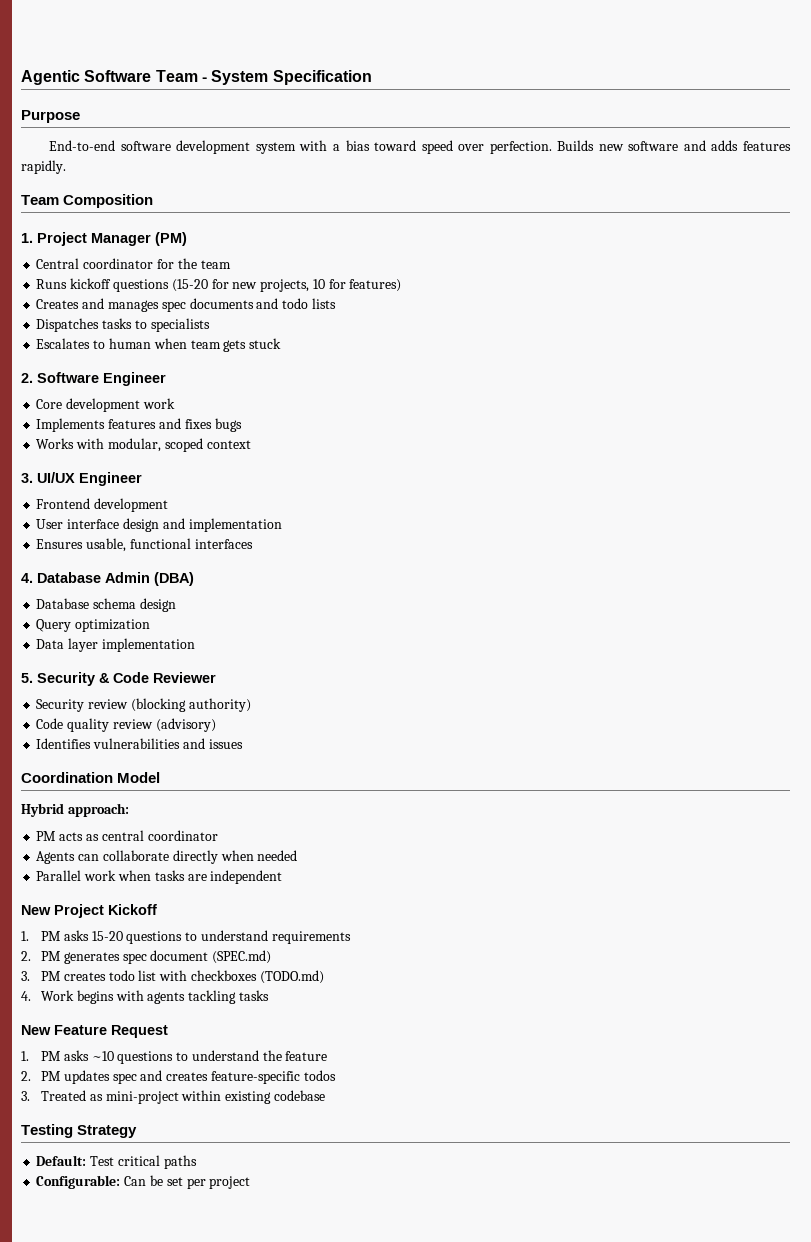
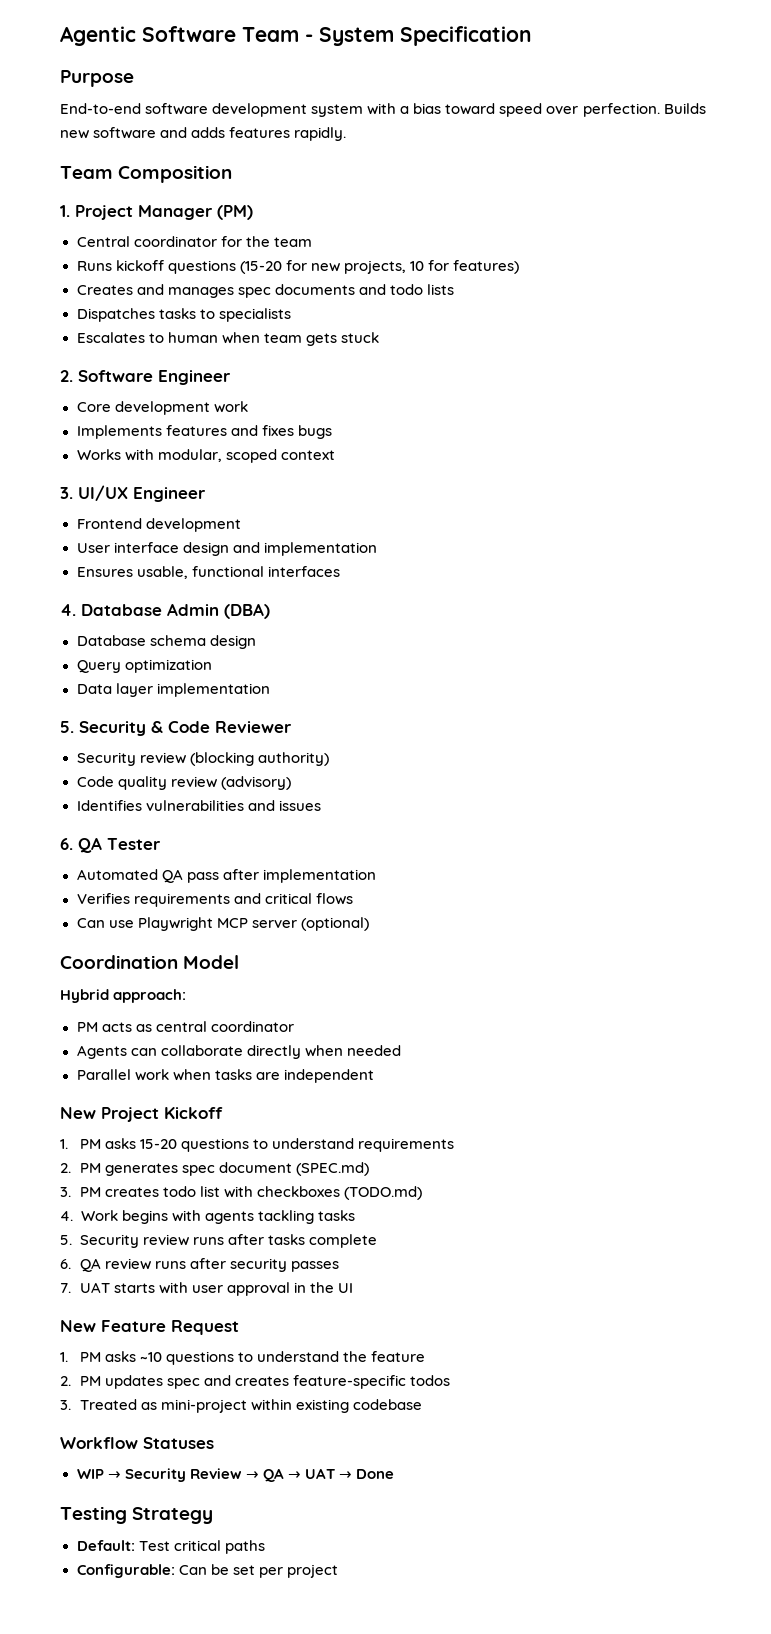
(243, 744) none -> [60,837,161,853] [76,869,376,883] [76,893,353,907] [76,917,369,931] // 6. QA Tester // Automated QA pass after implementation // Verifies requirements and critical flows // Can use Playwright MCP server (optional)
(269, 995) none -> [60,1234,378,1248] [60,1258,340,1272] [60,1282,354,1296] // 5. Security review runs after tasks complete // 6. QA review runs after security passes // 7. UAT starts with user approval in the UI
(325, 1095) none -> [60,1437,214,1449] [76,1468,394,1482] // Workflow Statuses // WIP → Security Review → QA → UAT → Done

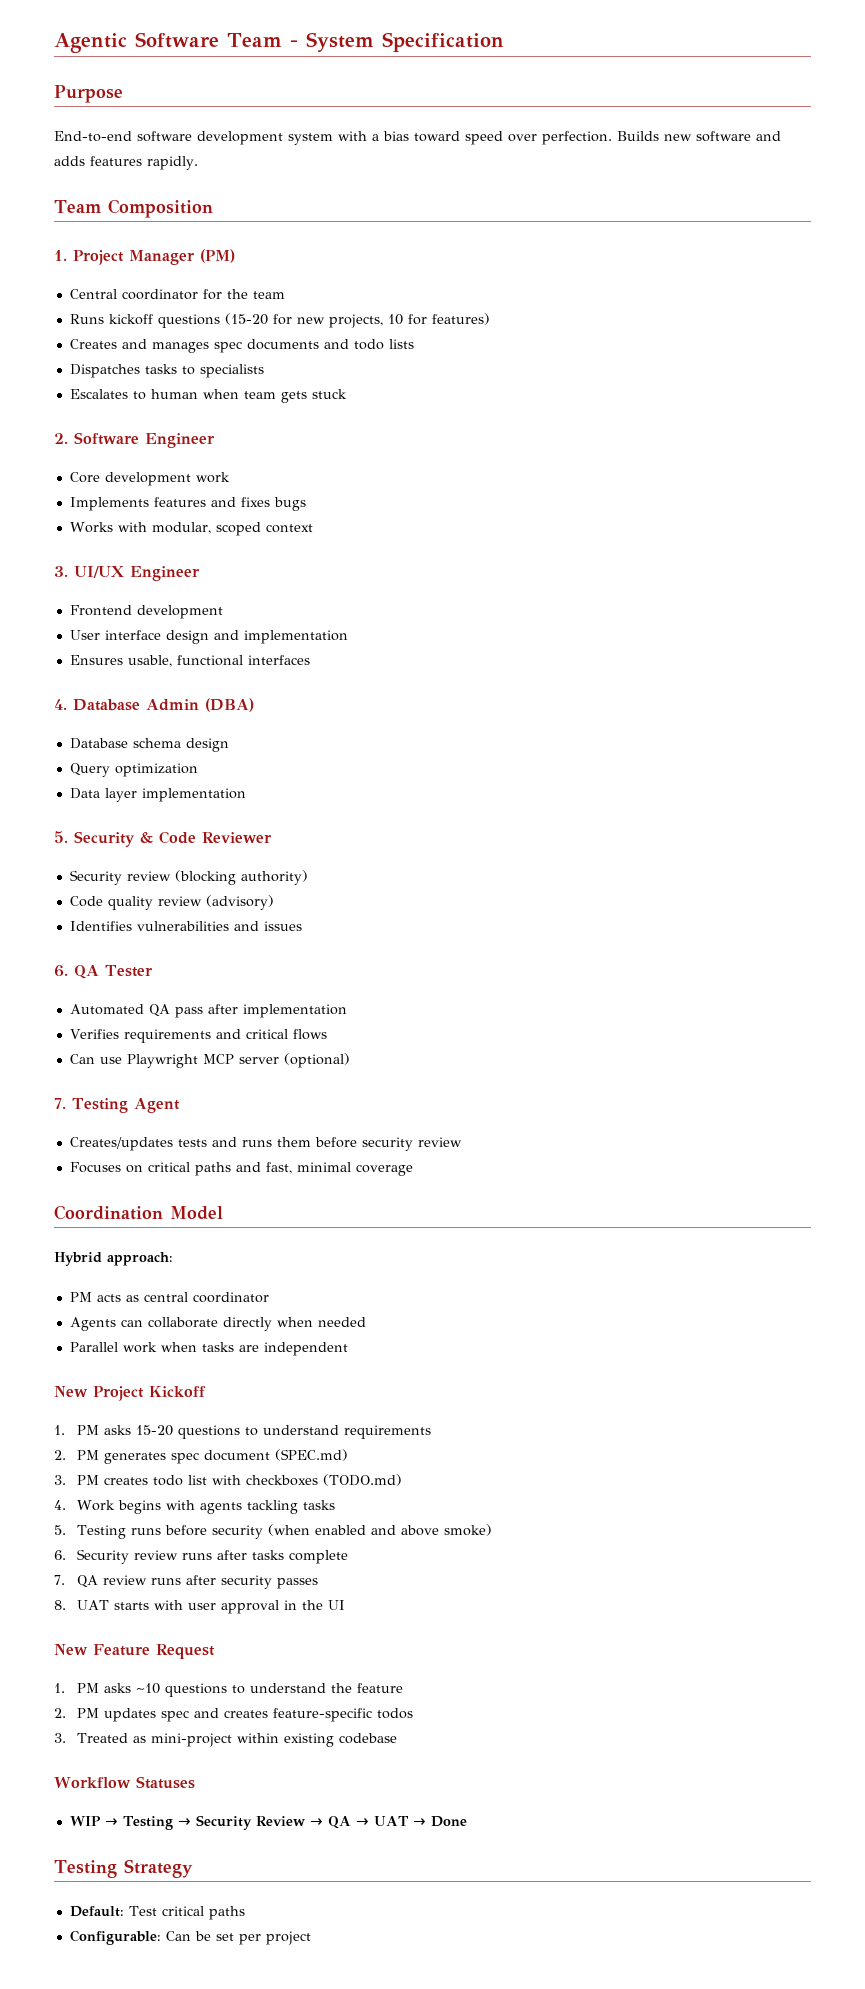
(369, 924) none -> [54,1098,180,1113] [69,1137,462,1151] [69,1162,413,1176] // 7. Testing Agent // Creates/updates tests and runs them before security review // Focuses on critical paths and fast, minimal coverage
(72, 1240) none -> [76,1524,492,1539] [54,1550,66,1560] Testing runs before security (when enabled and above smoke) // 6.
[60,1259,71,1269] 6. -> [54,1575,65,1585] 7.
[60,1283,71,1293] 7. -> [54,1600,66,1610] 8.
(121, 1475) none -> [122,1816,191,1830] Testing →

